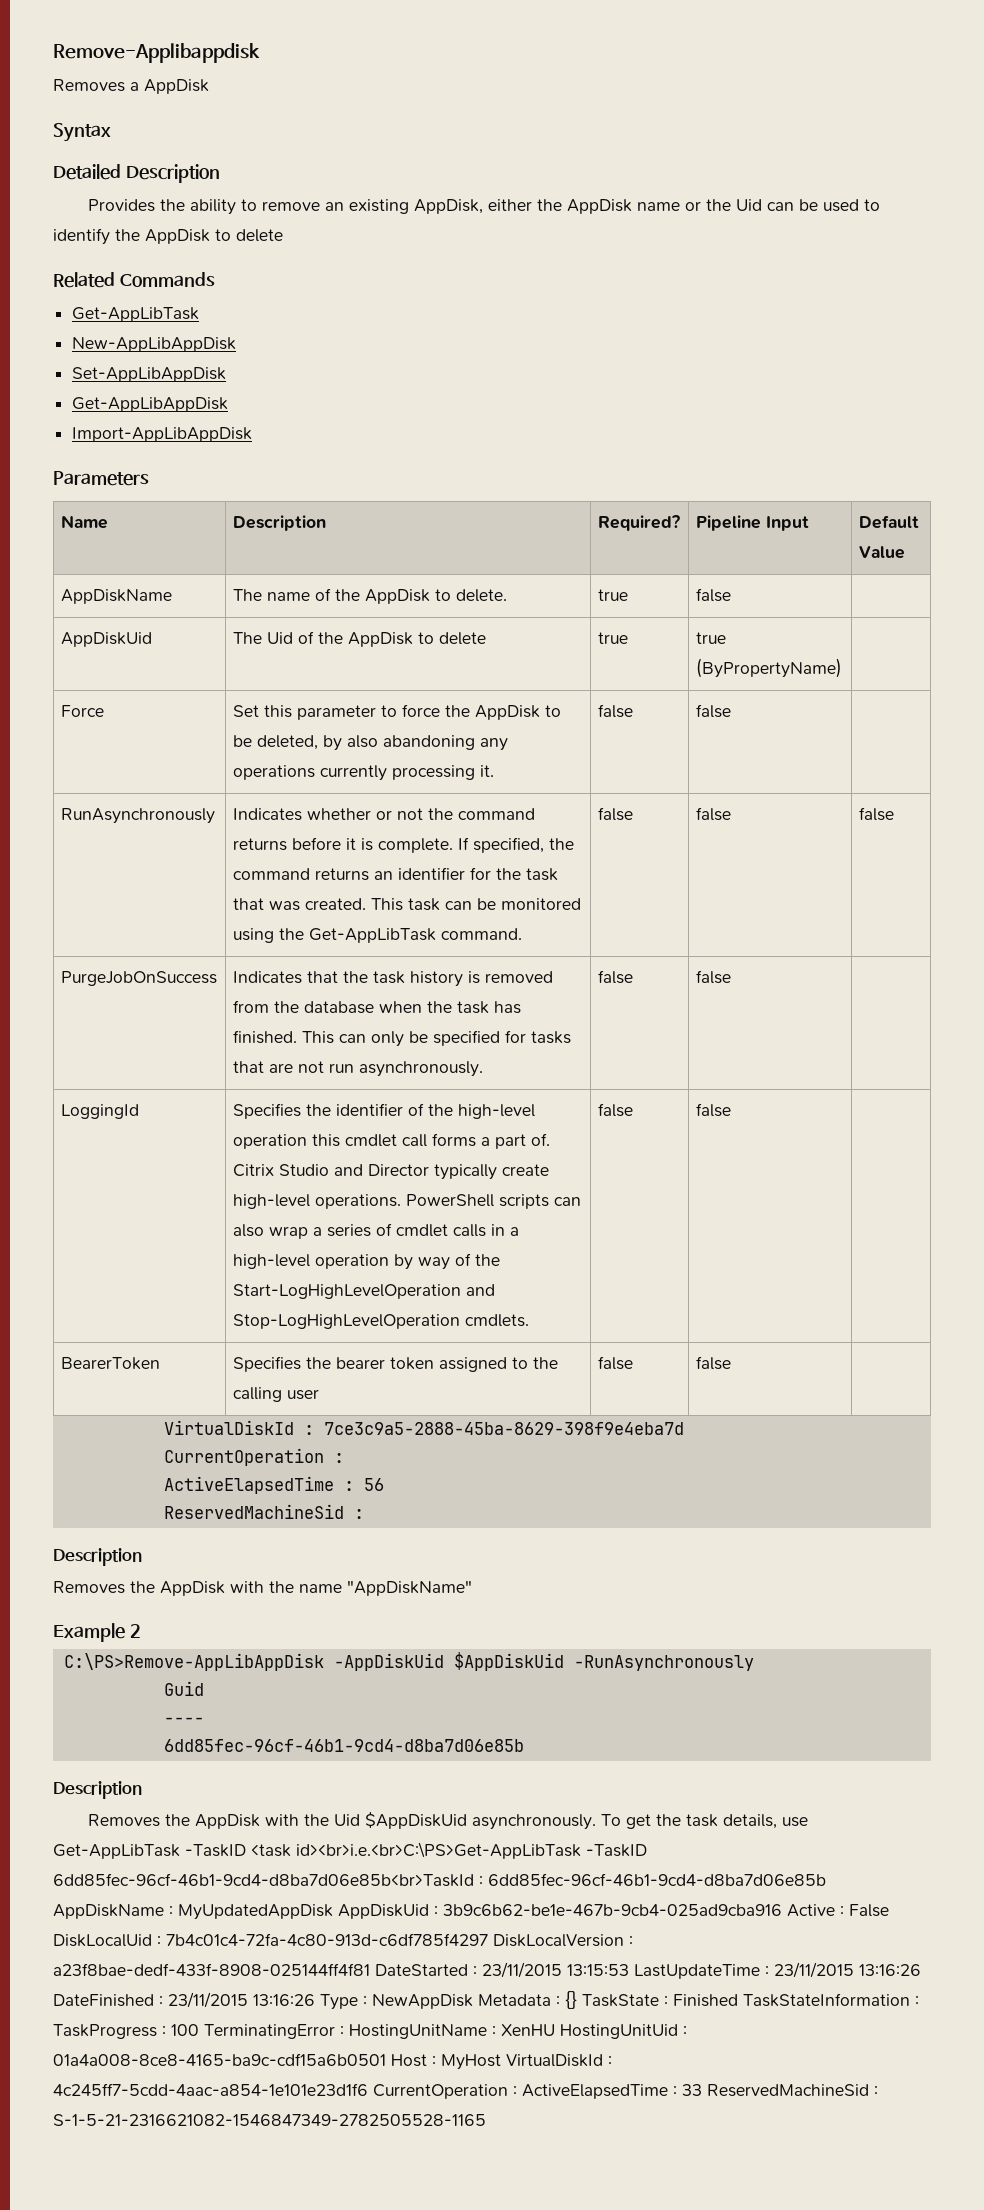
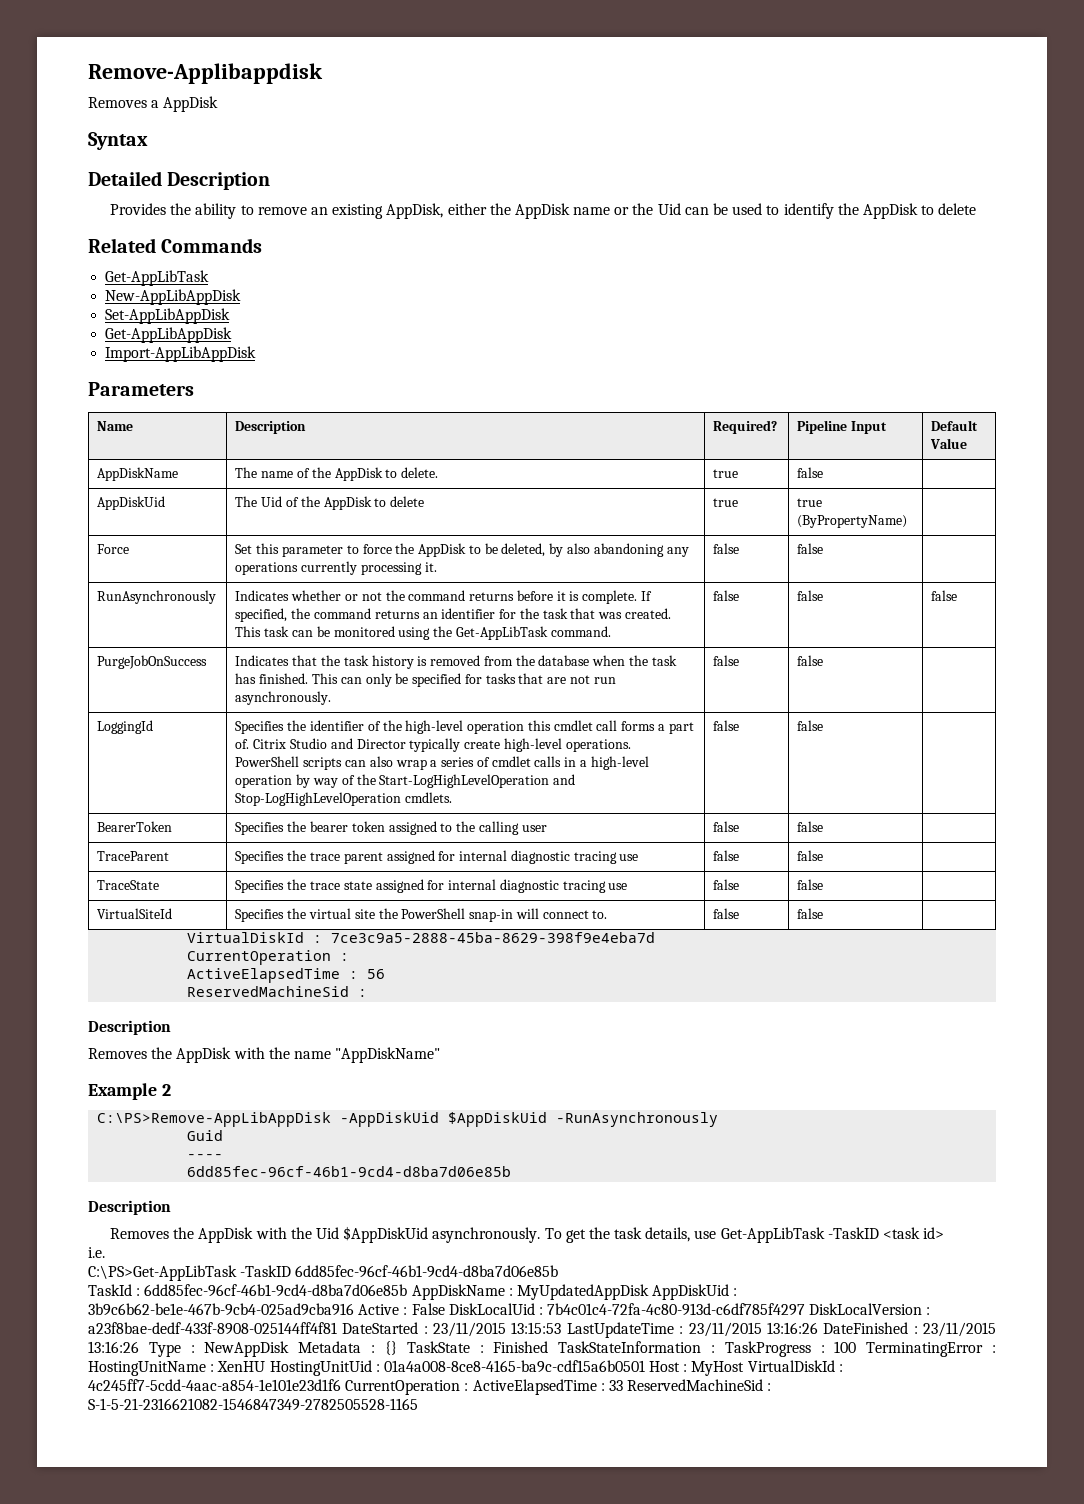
(731, 1363) none -> [97,851,170,861] [235,850,639,864] [713,850,740,861] [797,850,824,861] [97,880,160,890] [235,879,628,893] [713,879,740,890] [797,879,824,890] [97,908,173,919] [235,908,608,922] [713,908,740,919] [797,908,824,919] // TraceParent | Specifies the trace parent assigned for internal diagnostic tracing use | false | false | // TraceState | Specifies the trace state assigned for internal diagnostic tracing use | false | false | // VirtualSiteId | Specifies the virtual site the PowerShell snap-in will connect to. | false | false |
[296,1842,647,1859] [53,1873,474,1887] id><br>i.e.<br>C:\PS>Get-AppLibTask -TaskID 6dd85fec-96cf-46b1-9cd4-d8ba7d06e85b<br>TaskId -> [923,1227,945,1239] [88,1247,105,1258] [88,1265,559,1281] [88,1284,132,1296] id> // i.e. // C:\PS>Get-AppLibTask -TaskID 6dd85fec-96cf-46b1-9cd4-d8ba7d06e85b // TaskId

